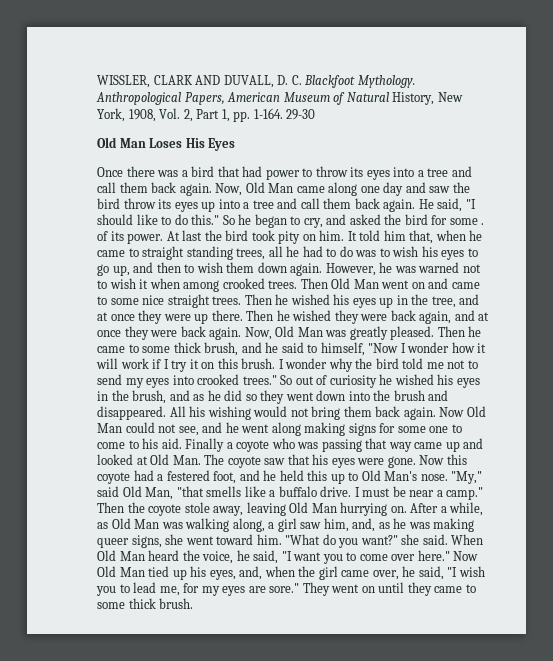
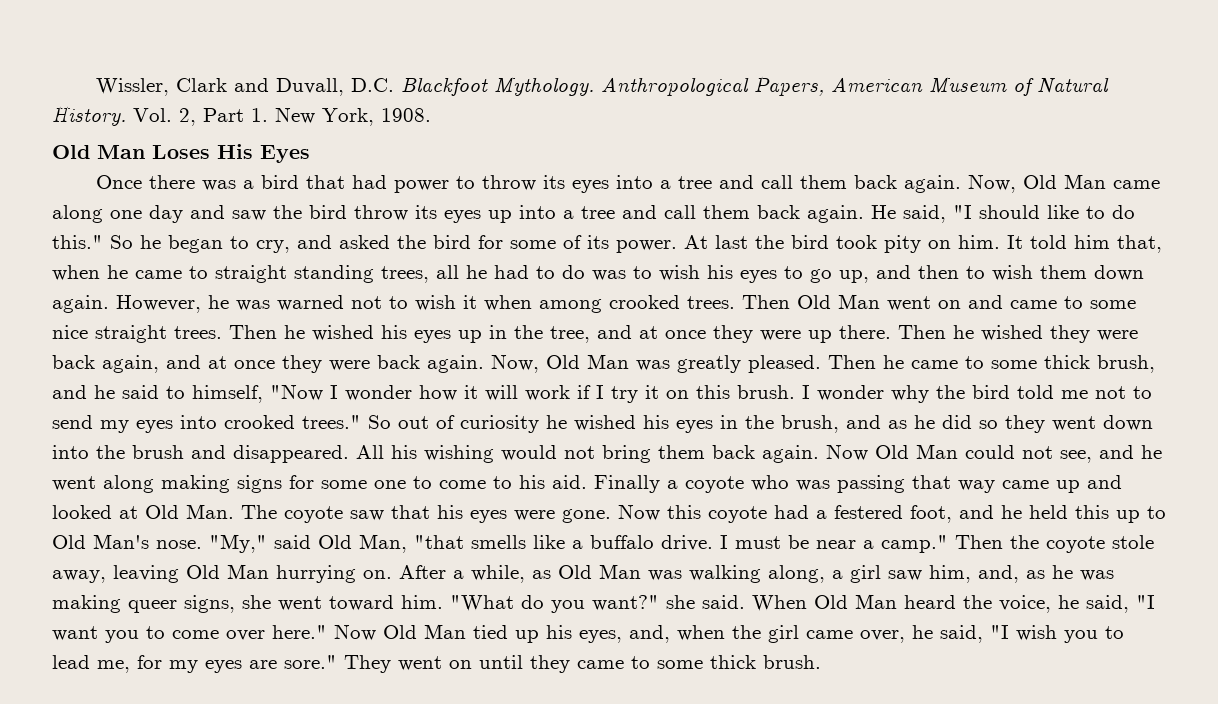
[97,75,302,88] WISSLER, CLARK AND DUVALL, D. C. -> [95,78,394,96] Wissler, Clark and Duvall, D.C.
[392,92,463,105] [97,108,316,122] History, New York, 1908, Vol. 2, Part 1, pp. 1-164. 29-30 -> [52,106,431,126] History. Vol. 2, Part 1. New York, 1908.
[481,223,485,225] . -> (556, 244) none

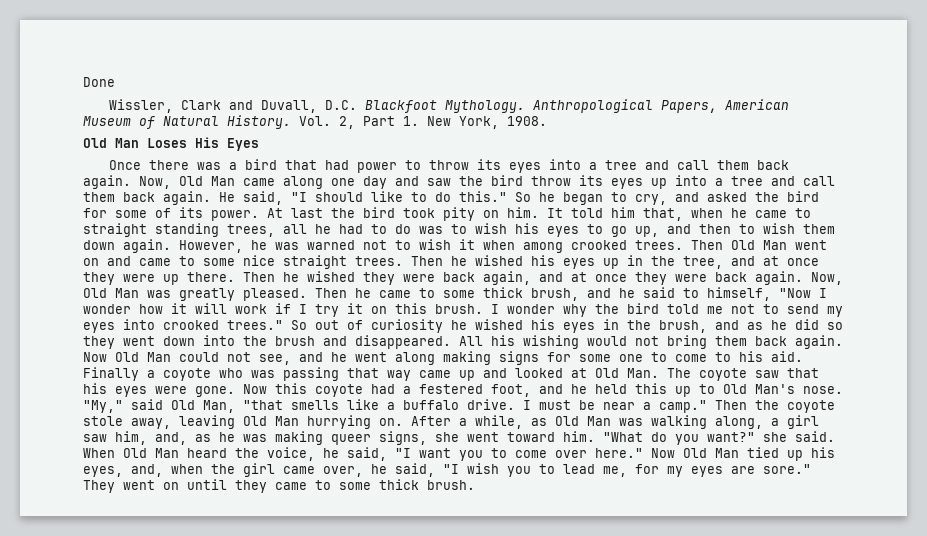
(95, 87) none -> [83,77,115,87] Done //

